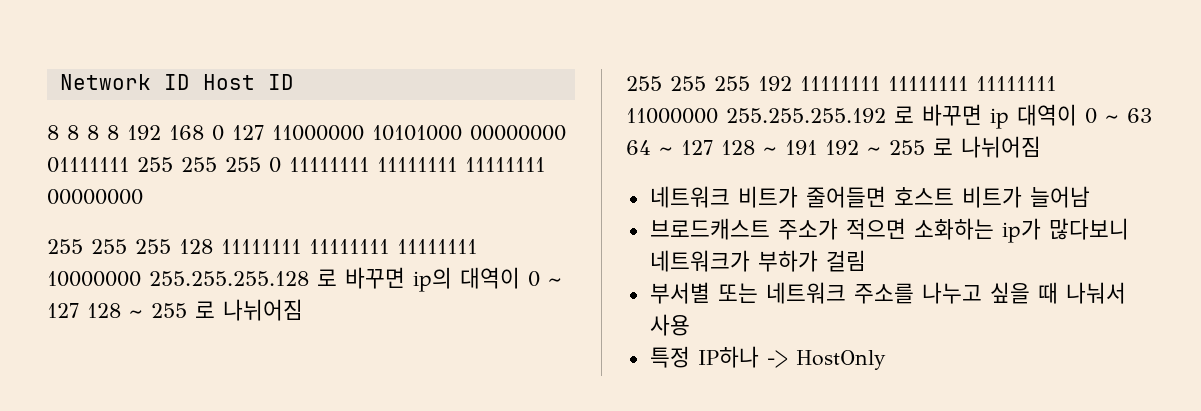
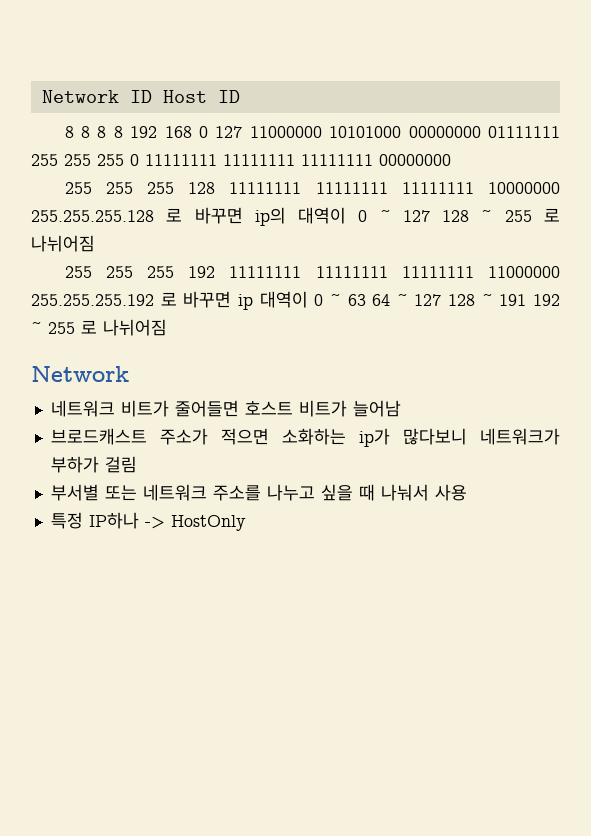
(1041, 147) none -> [31,366,129,382] // Network

